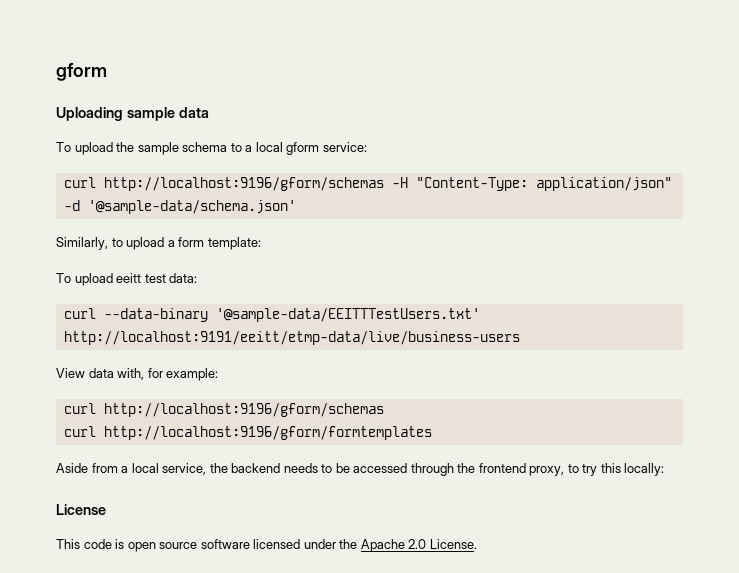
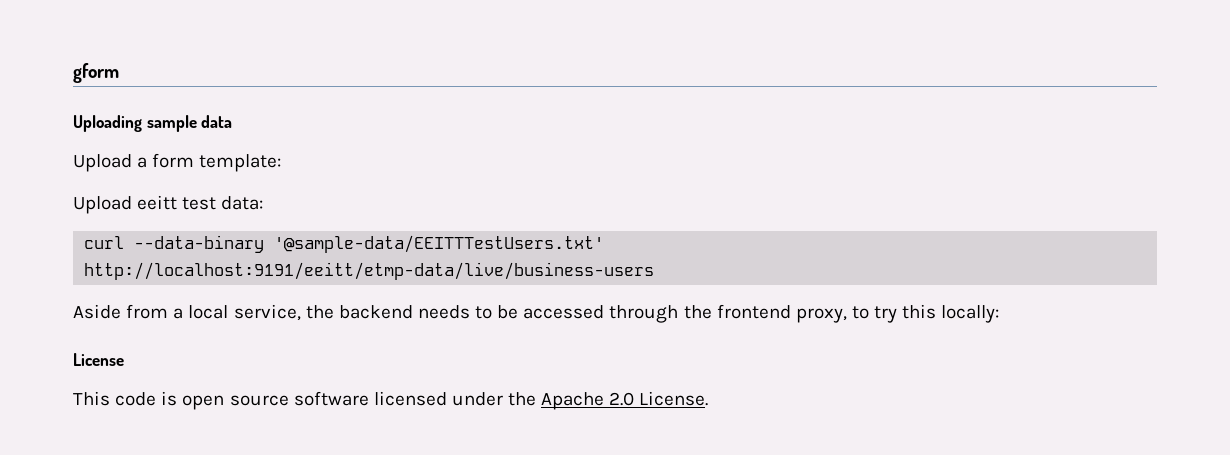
[56,142,367,155] [63,177,672,191] [63,200,296,214] [56,237,165,250] To upload the sample schema to a local gform service: // curl http://localhost:9196/gform/schemas -H "Content-Type: application/json" -d '@sample-data/schema.json' // Similarly, to upload -> [73,154,132,172] Upload
[56,273,113,286] To upload -> [73,196,132,214] Upload
[56,368,219,381] [63,403,384,417] [63,426,432,440] // View data with, for example: // curl http://localhost:9196/gform/schemas // curl http://localhost:9196/gform/formtemplates -> (655, 271) none

